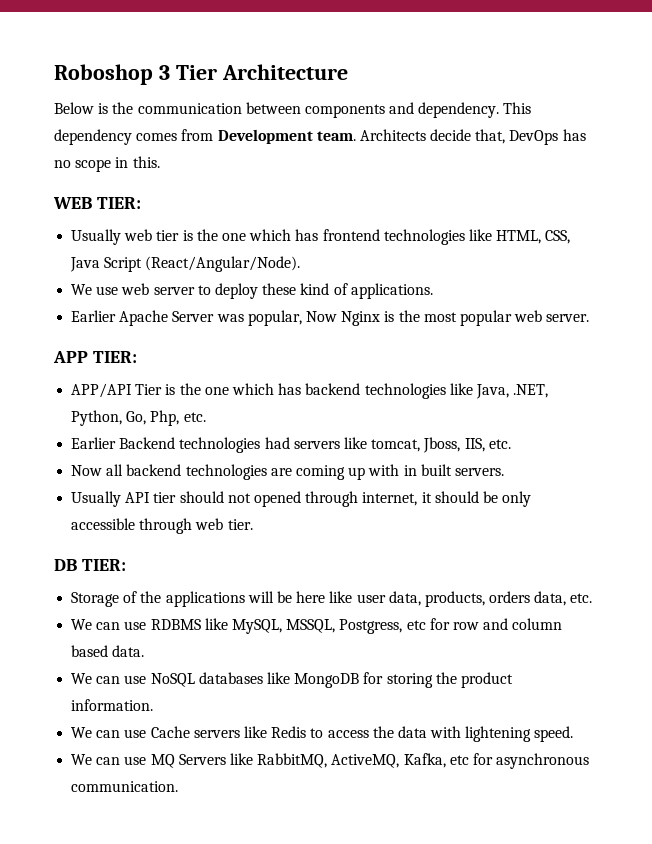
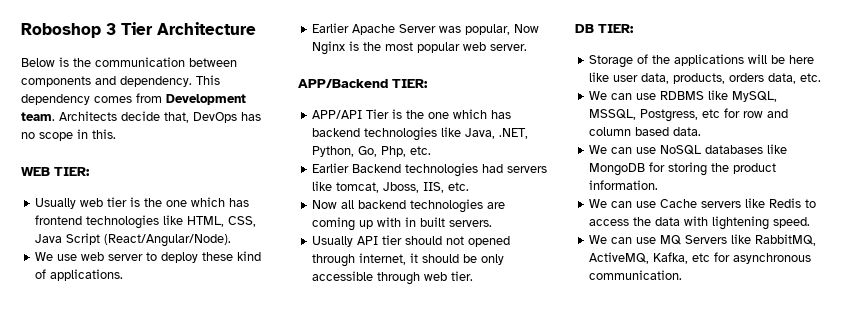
[53,351,88,363] APP -> [298,79,388,88] APP/Backend

